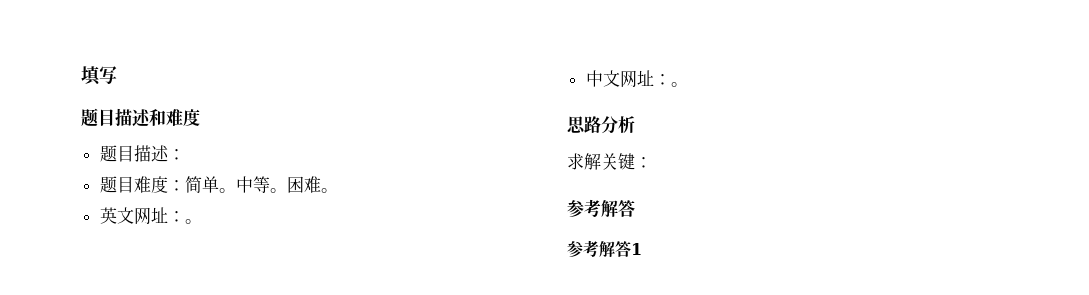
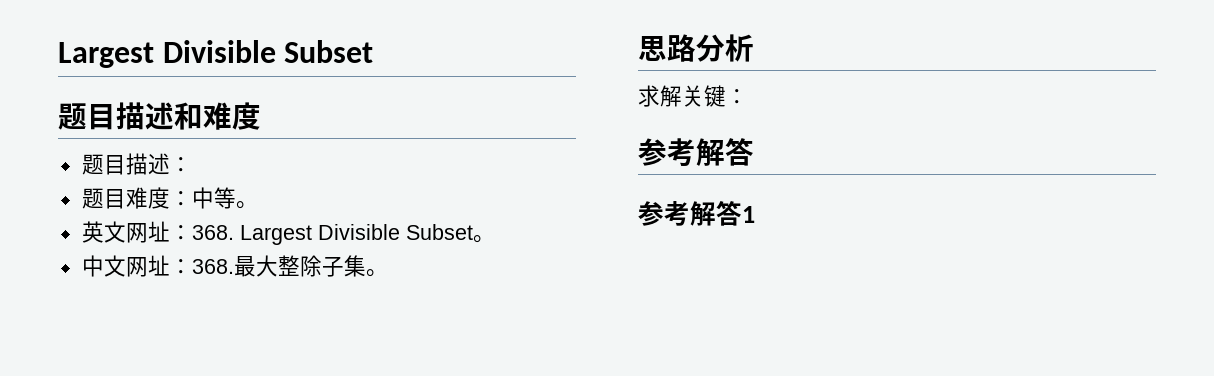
[81,66,117,86] 填写 -> [58,40,374,68] Largest Divisible Subset
[184,176,236,193] 简单。 -> (192, 198) none
[286,176,338,193] 困难。 -> (258, 205) none
(185, 216) none -> [191,224,473,245] 368. Largest Divisible Subset
(671, 79) none -> [191,255,366,277] 368.最大整除子集

